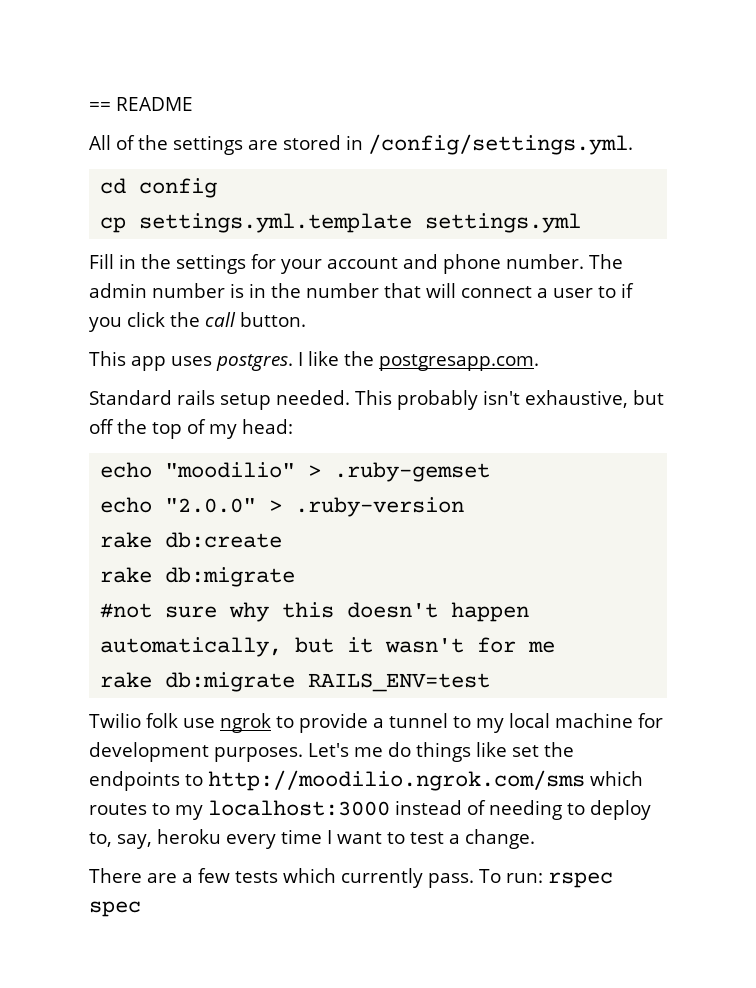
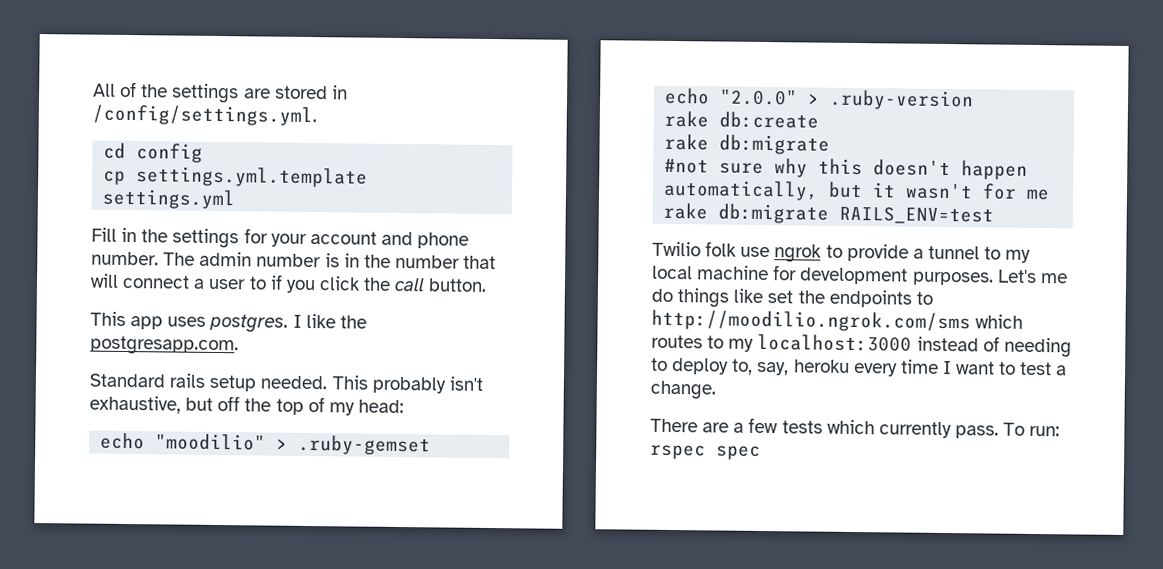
[89,97,193,111] == README // -> (93, 90) none

